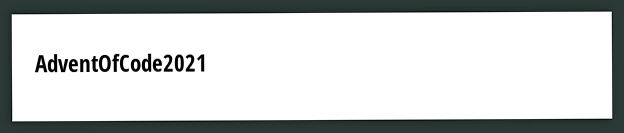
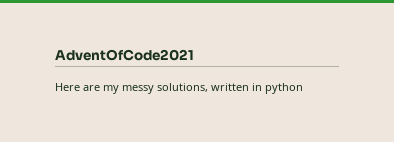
(208, 63) none -> [55,83,303,94] // Here are my messy solutions, written in python

